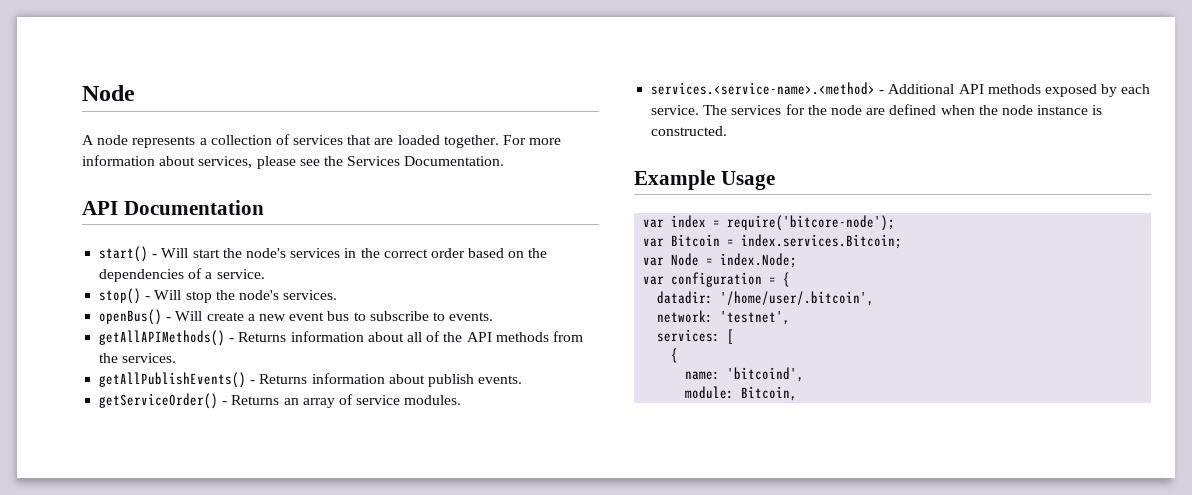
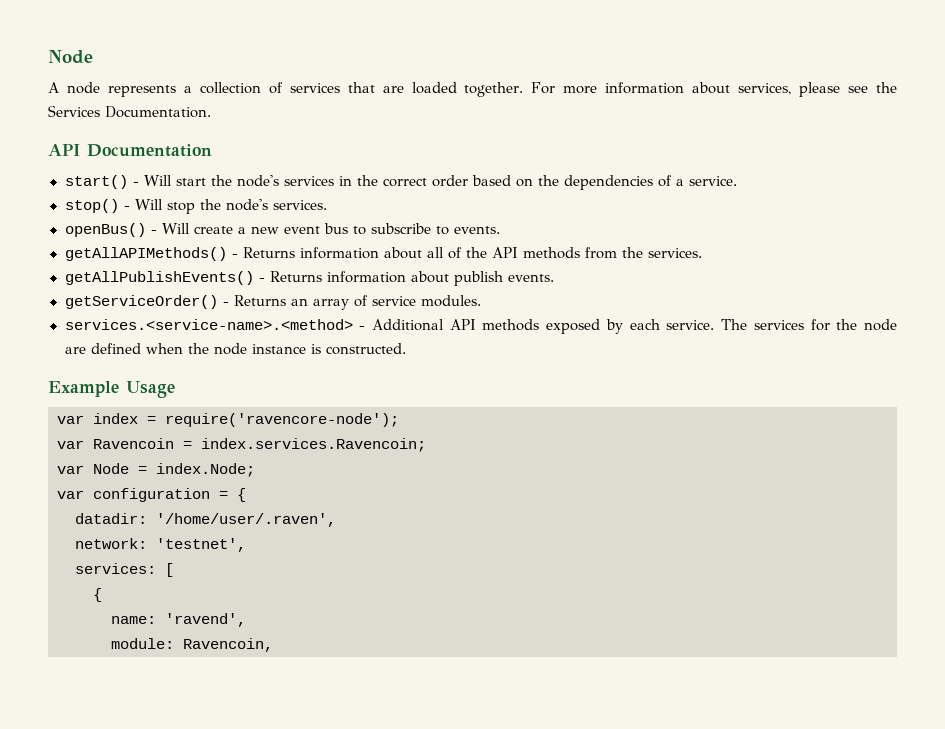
[727,215,896,231] [643,234,903,249] require('bitcore-node'); // var Bitcoin = index.services.Bitcoin; -> [165,413,399,427] [57,438,426,452] require('ravencore-node'); // var Ravencoin = index.services.Ravencoin;
[720,291,875,306] '/home/user/.bitcoin', -> [156,513,336,527] '/home/user/.raven',
[727,367,805,382] 'bitcoind', -> [165,613,246,627] 'ravend',
[741,386,798,401] Bitcoin, -> [183,638,273,652] Ravencoin,

